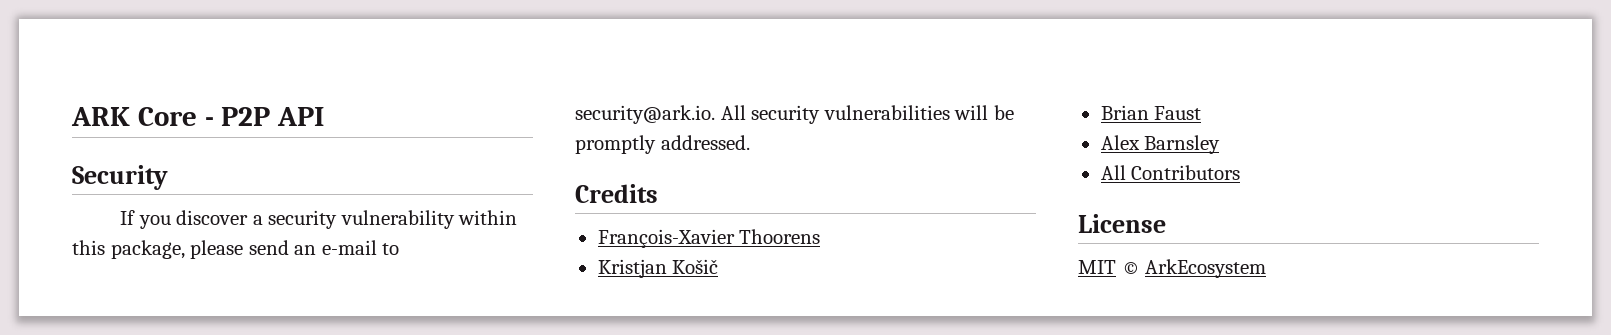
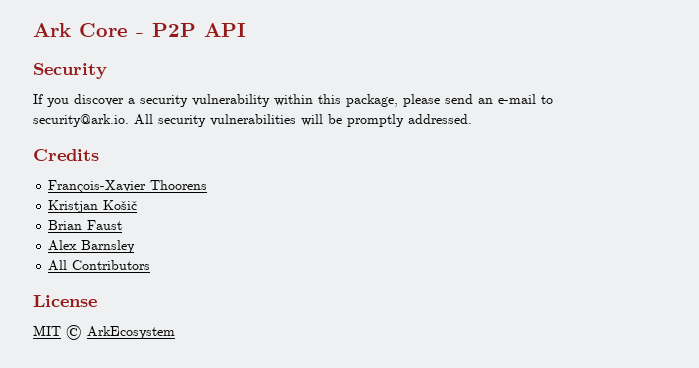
[71,107,130,126] ARK -> [33,23,71,37] Ark

